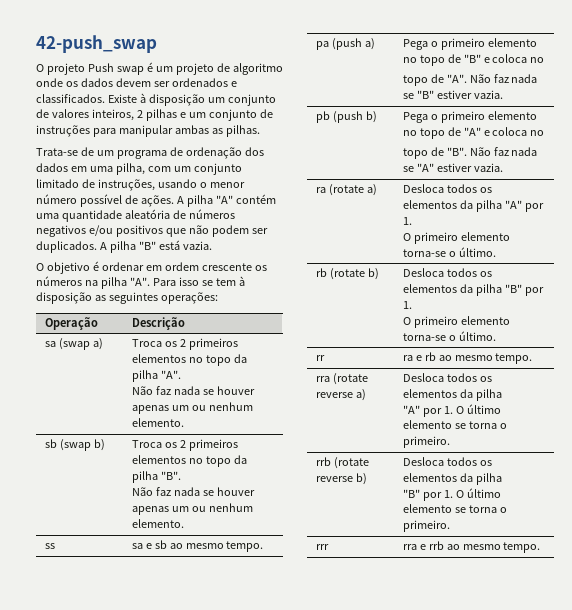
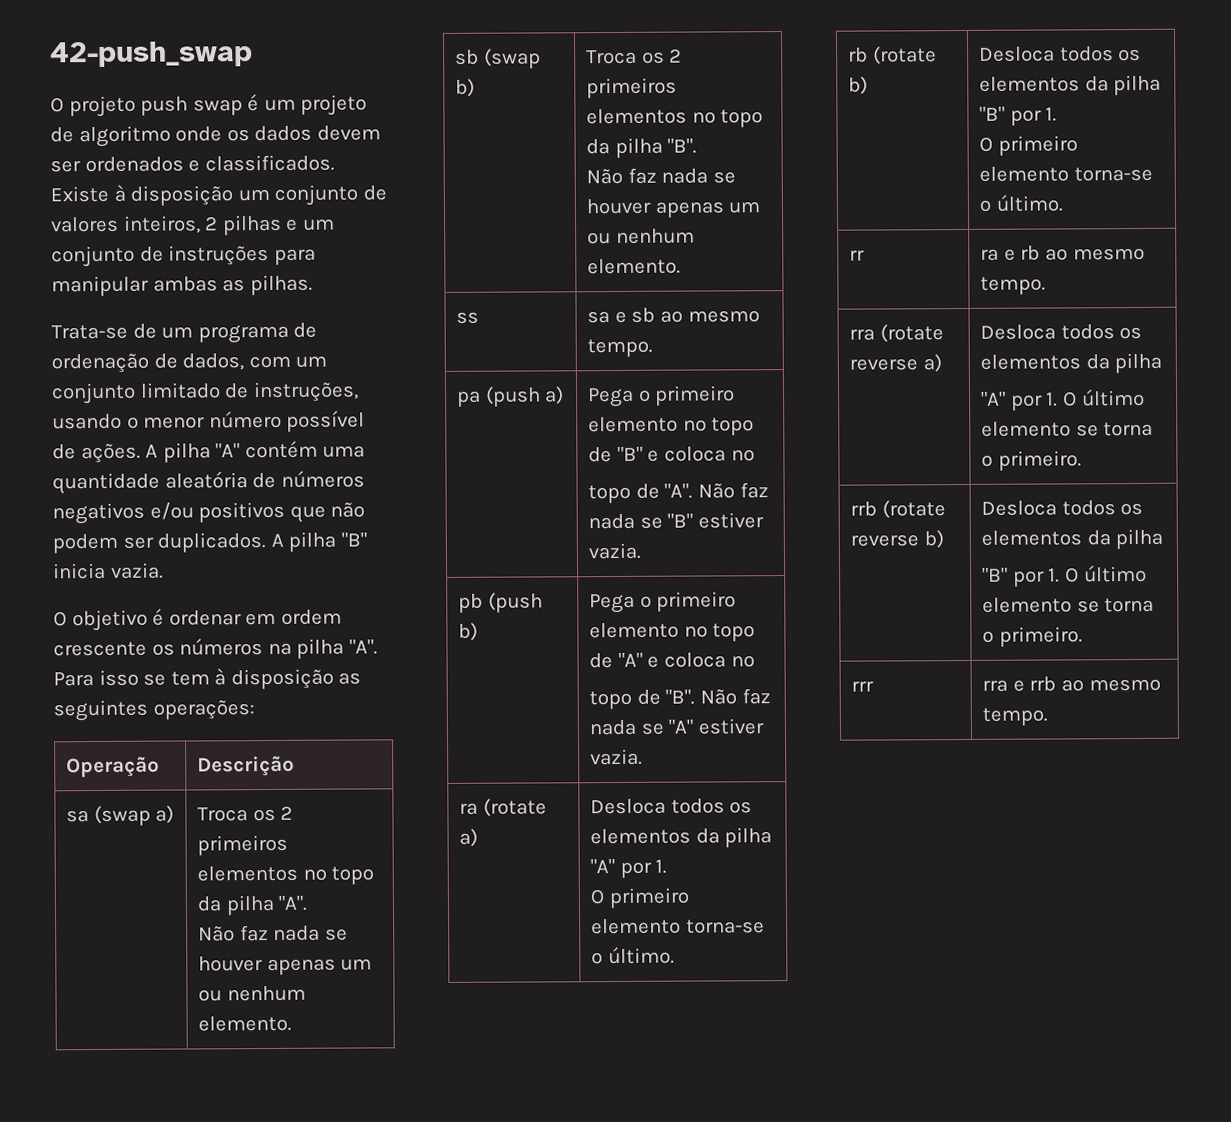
[87,63,114,72] Push -> [140,96,189,116] push
[244,147,264,156] [36,163,145,175] dos dados em uma pilha, -> [153,353,245,371] de dados,
[158,240,180,250] está -> [53,562,106,580] inicia

